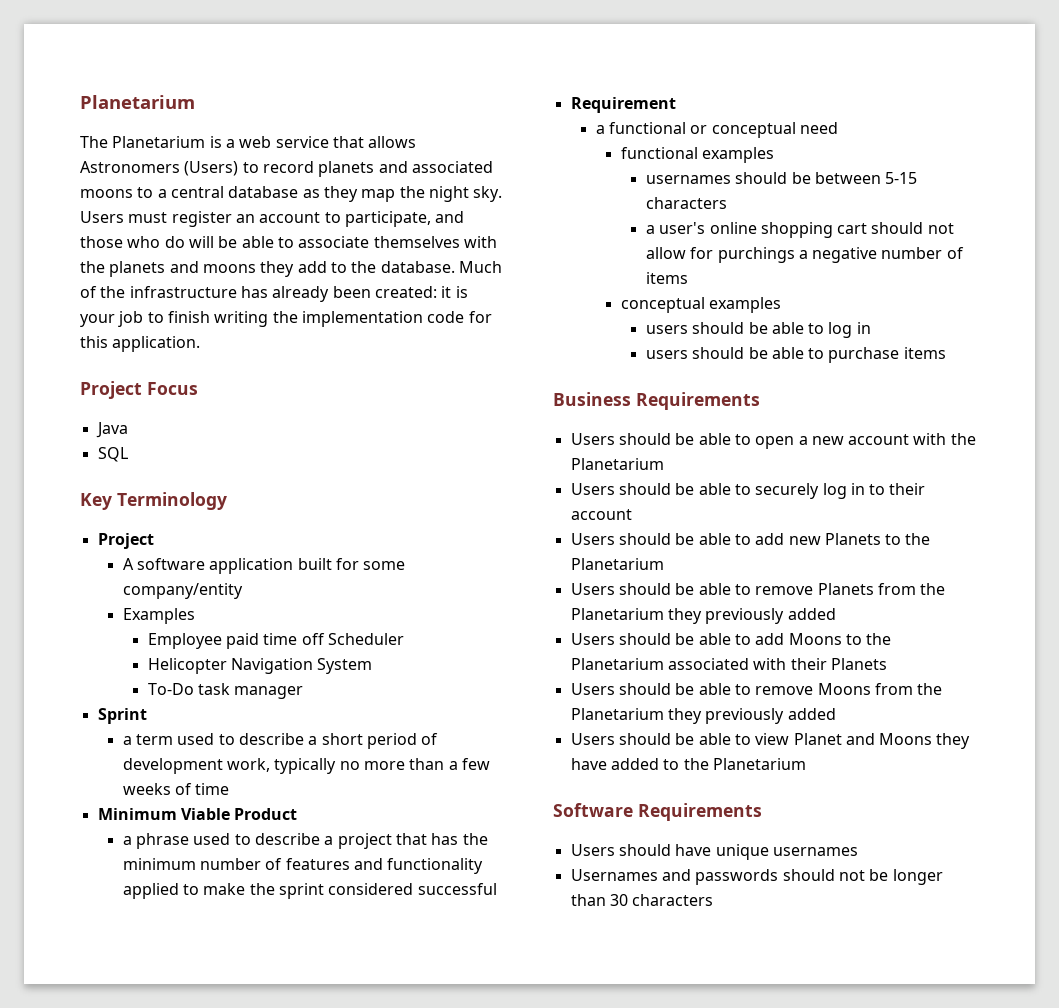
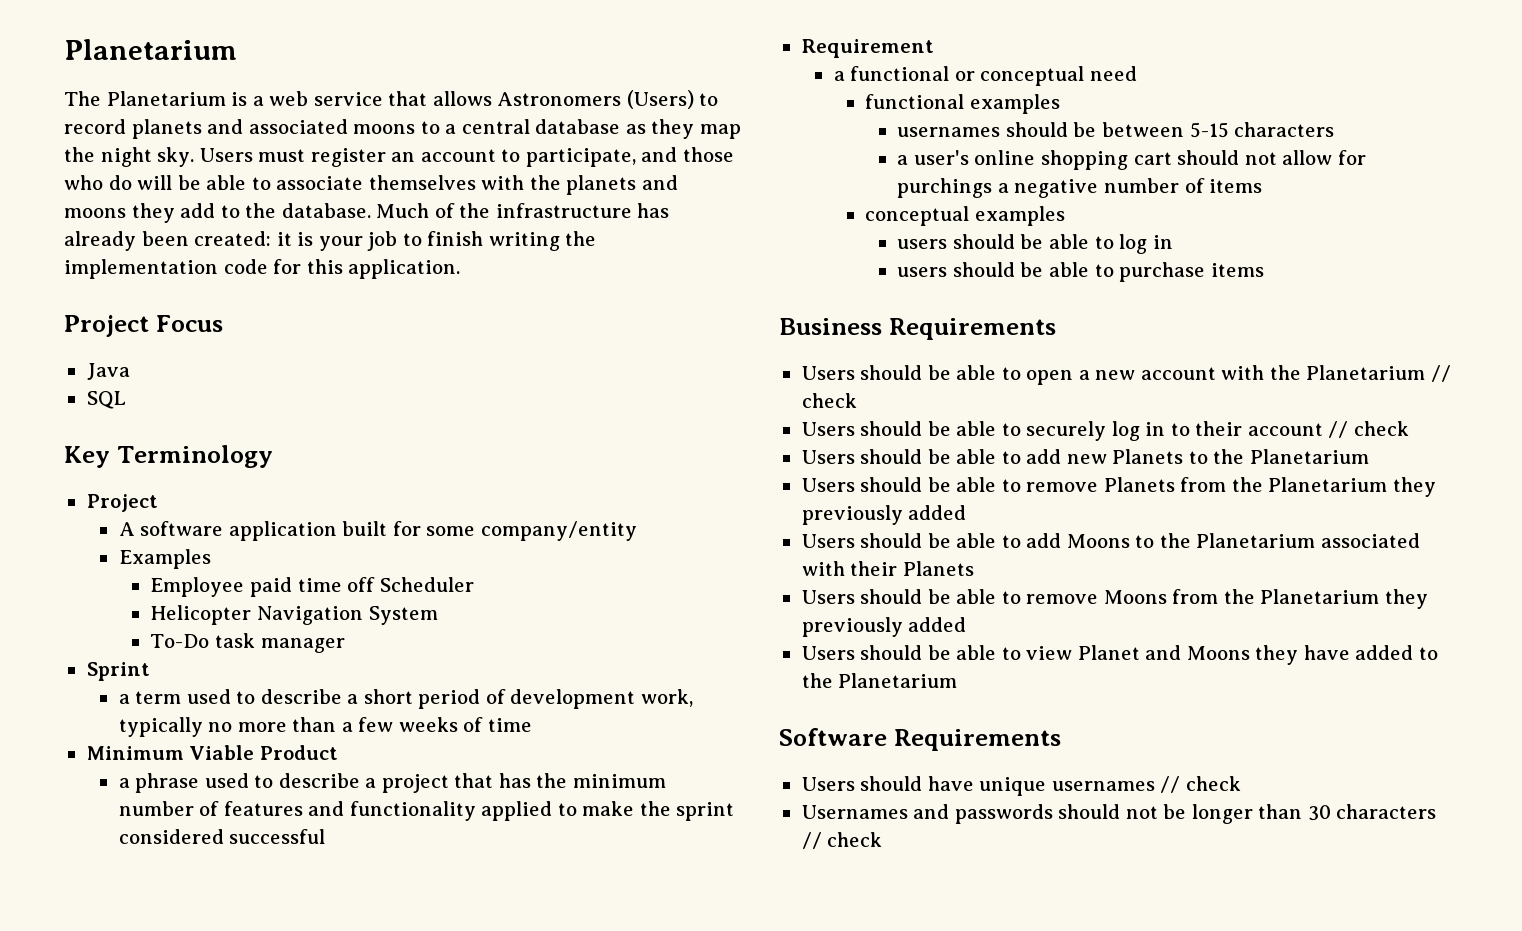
(664, 464) none -> [1430,365,1451,382] [801,393,857,408] // check
(632, 514) none -> [1328,421,1409,438] // check
(858, 851) none -> [1160,776,1241,793] // check
(714, 900) none -> [801,832,883,849] // check

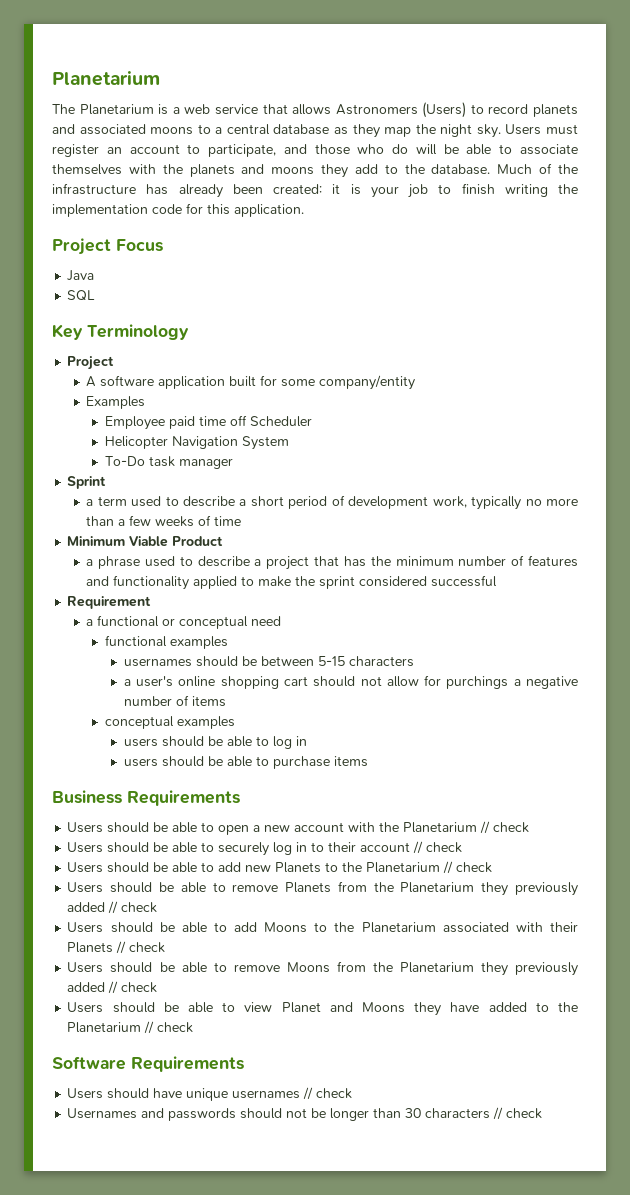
(1369, 456) none -> [443,861,493,874] // check
(967, 512) none -> [108,901,158,914] // check
(974, 568) none -> [116,941,166,954] // check
(967, 624) none -> [108,981,158,994] // check
(958, 680) none -> [144,1021,194,1034] // check

